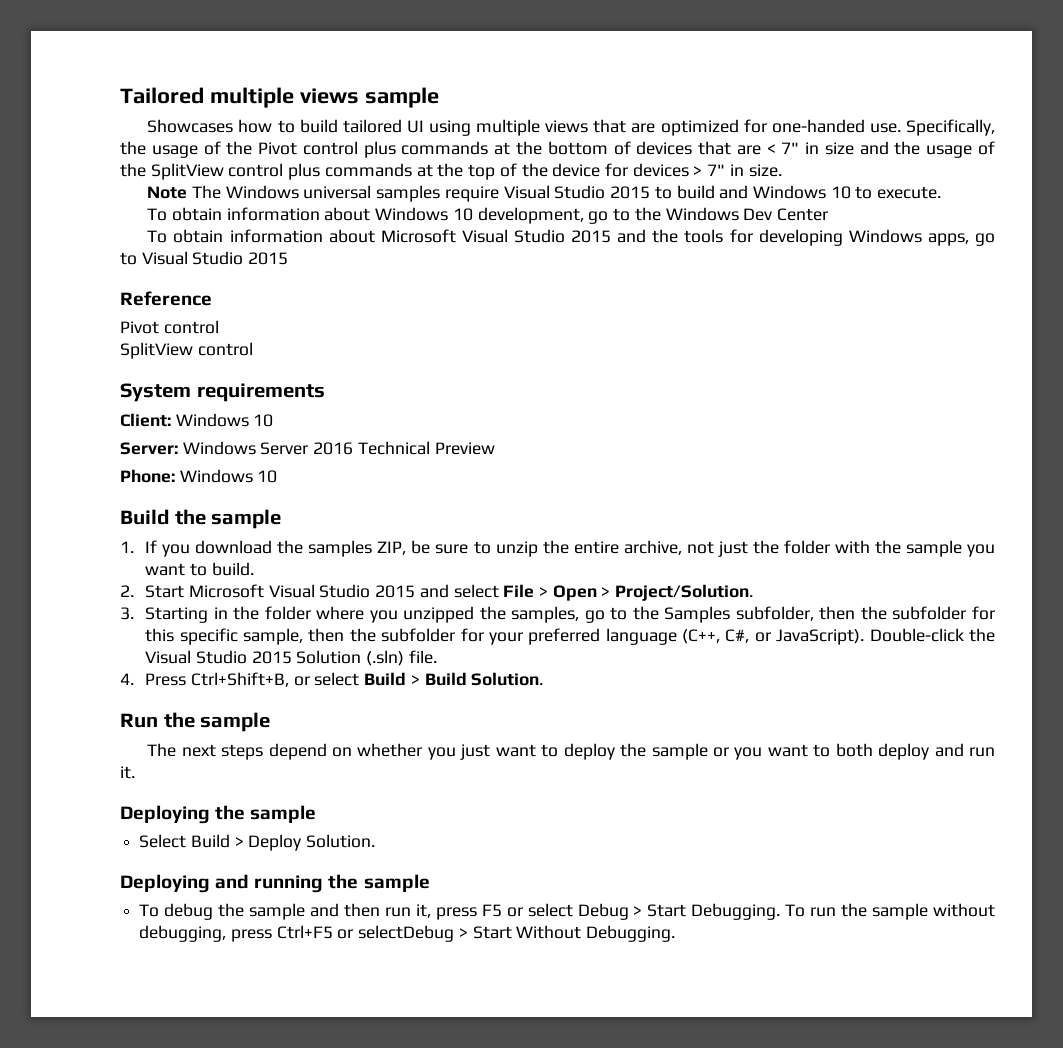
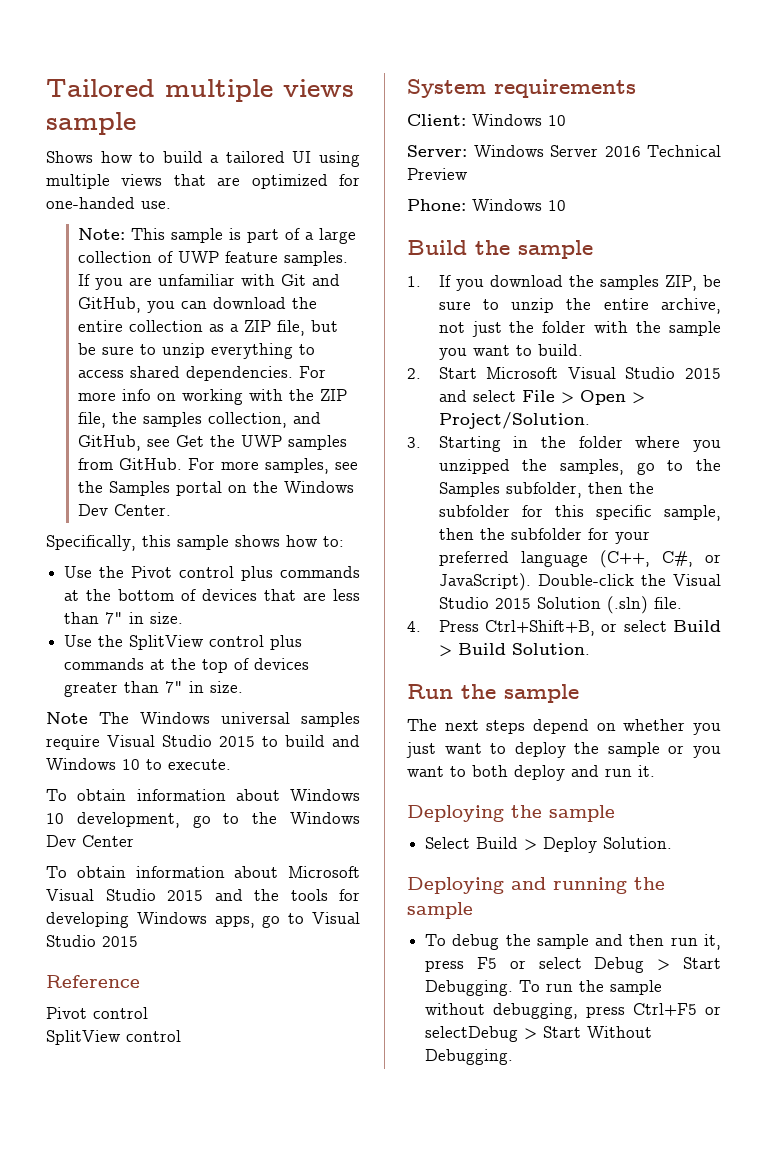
[147,119,234,133] Showcases -> [46,151,93,163] Shows
(338, 126) none -> [210,155,220,163] a
[906,119,996,136] [120,141,221,158] Specifically, the usage of -> [77,228,356,244] [77,251,348,266] [77,274,340,290] [77,297,317,313] [77,320,338,336] [77,343,315,359] [77,366,326,381] [77,389,347,405] [77,412,321,428] [77,435,347,451] [77,458,358,474] [77,481,354,496] [77,504,171,516] [46,535,344,551] [64,566,93,578] // Note: This sample is part of a large collection of UWP feature samples. If you are unfamiliar with Git and GitHub, you can download the entire collection as a ZIP file, but be sure to unzip everything to access shared dependencies. For more info on working with the ZIP file, the samples collection, and GitHub, see Get the UWP samples from GitHub. For more samples, see the Samples portal on the Windows Dev Center. // Specifically, this sample shows how to: // Use
[766,141,995,158] < 7" in size and the usage of -> [333,589,361,601] [64,612,184,624] [64,635,93,647] less than 7" in size. // Use
[521,163,703,177] the device for devices > -> [254,658,310,670] [64,681,160,697] devices greater than

